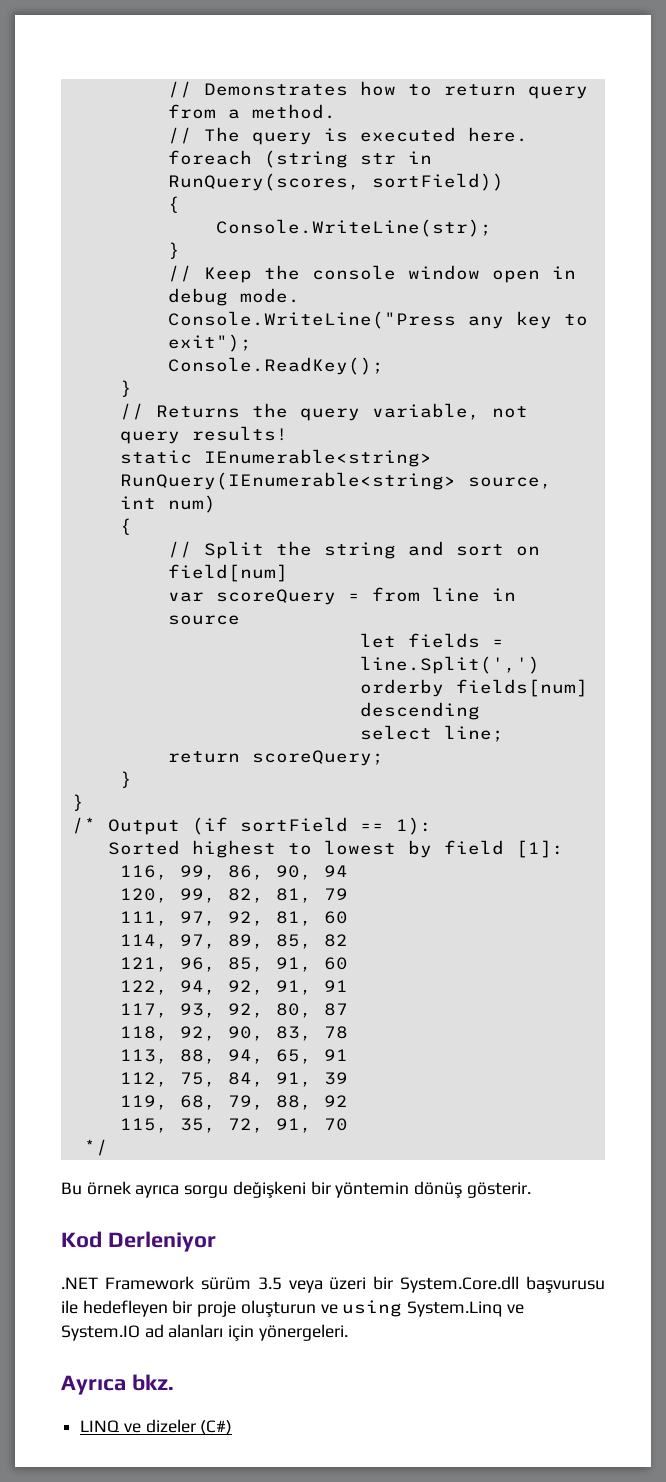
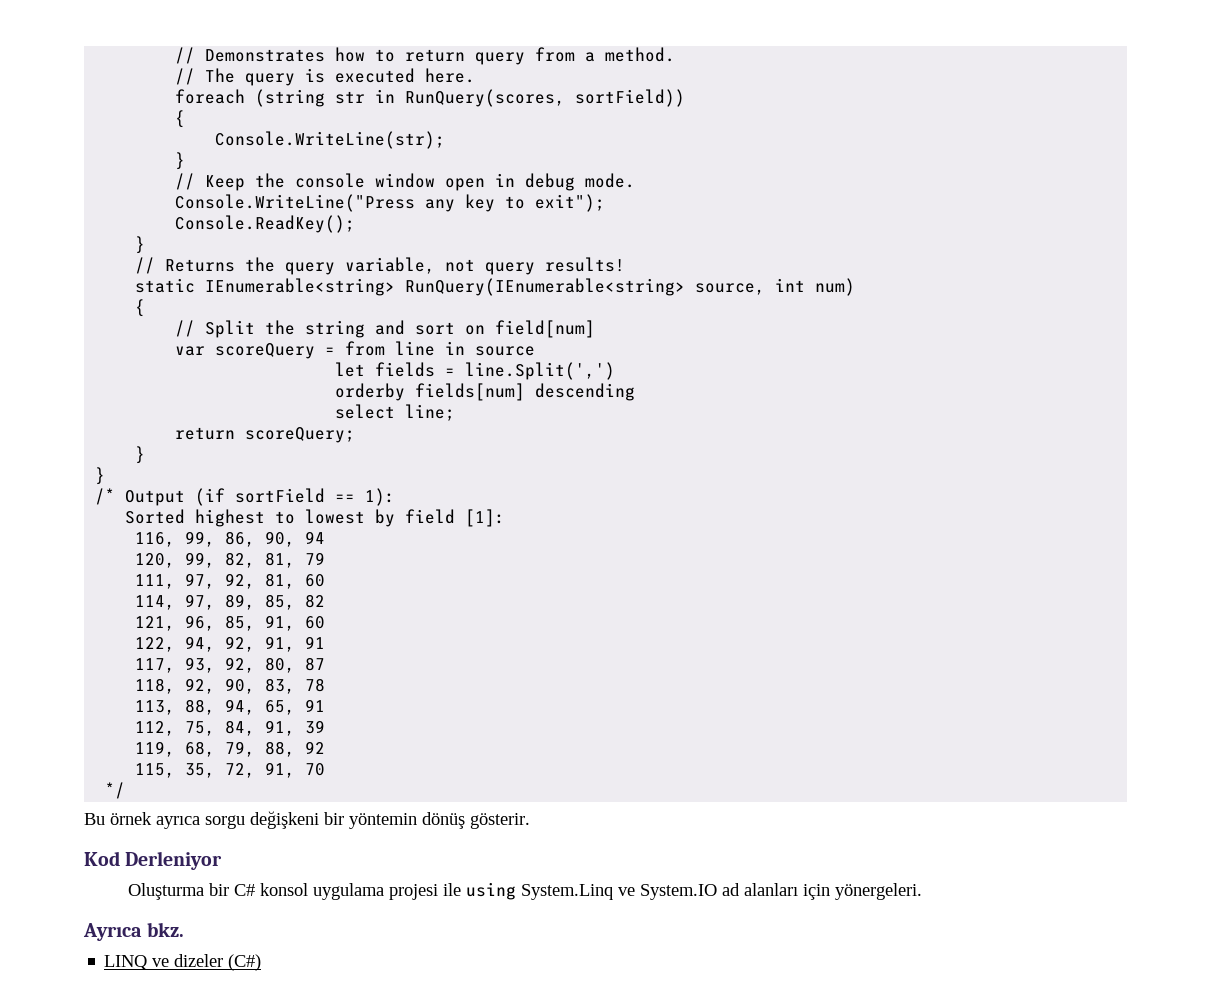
[61,1276,605,1293] [61,1300,338,1317] .NET Framework sürüm 3.5 veya üzeri bir System.Core.dll başvurusu ile hedefleyen bir proje oluşturun ve -> [127,883,461,900] Oluşturma bir C# konsol uygulama projesi ile

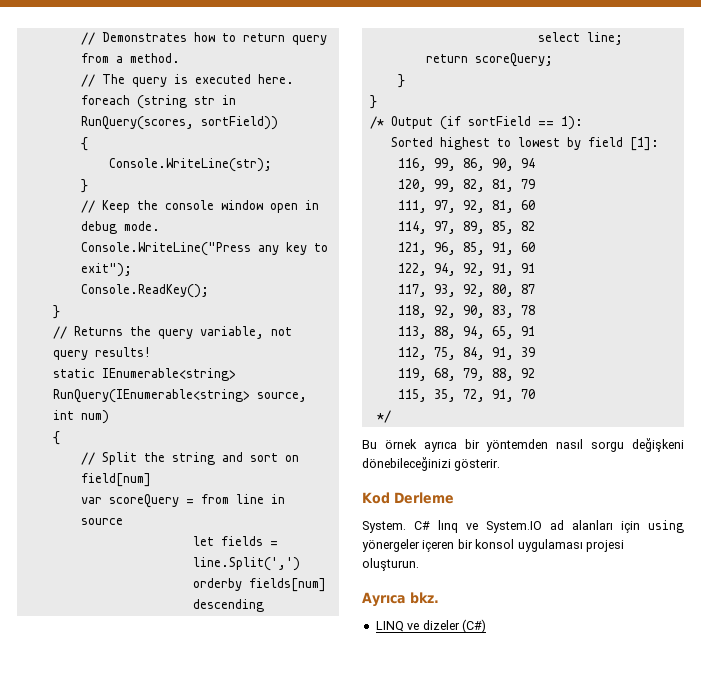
[205,811,530,829] [84,851,223,870] [127,882,613,900] sorgu değişkeni bir yöntemin dönüş gösterir. // Kod Derleniyor // Oluşturma bir C# konsol uygulama projesi ile using System.Linq -> [464,438,684,452] [362,457,501,471] [362,492,454,504] [362,520,458,533] bir yöntemden nasıl sorgu değişkeni dönebileceğinizi gösterir. // Kod Derleme // System. C# lınq
[834,883,922,900] yönergeleri. -> [648,520,684,533] [362,539,624,552] [362,558,419,571] using yönergeler içeren bir konsol uygulaması projesi oluşturun.

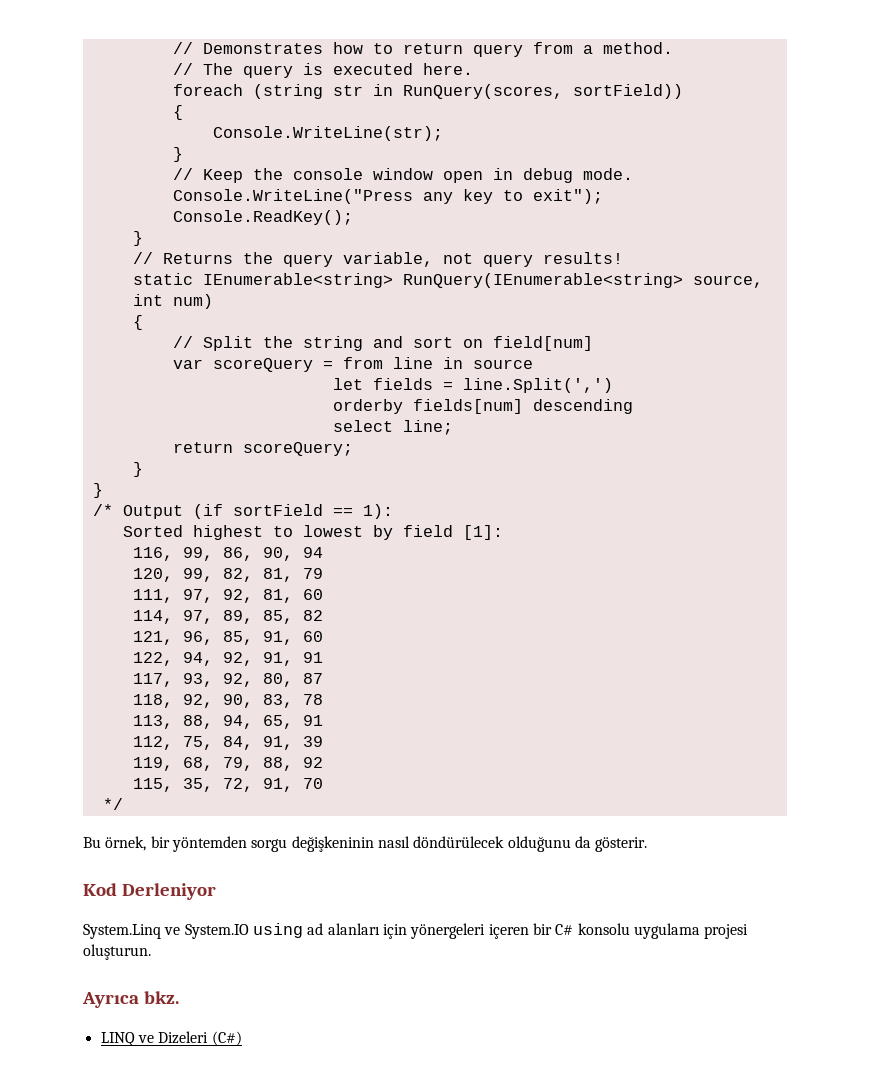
[384,438,684,452] [362,457,501,471] [362,492,454,504] [362,520,458,533] örnek ayrıca bir yöntemden nasıl sorgu değişkeni dönebileceğinizi gösterir. // Kod Derleme // System. C# lınq -> [105,836,648,852] [83,883,216,900] [83,924,161,939] örnek, bir yöntemden sorgu değişkeninin nasıl döndürülecek olduğunu da gösterir. // Kod Derleniyor // System.Linq
(542, 527) none -> [252,923,303,938] using
[648,520,684,533] [362,539,583,552] using yönergeler içeren bir konsol uygulaması -> [410,923,700,939] yönergeleri içeren bir C# konsolu uygulama
[422,620,460,630] dizeler -> [158,1031,209,1044] Dizeleri

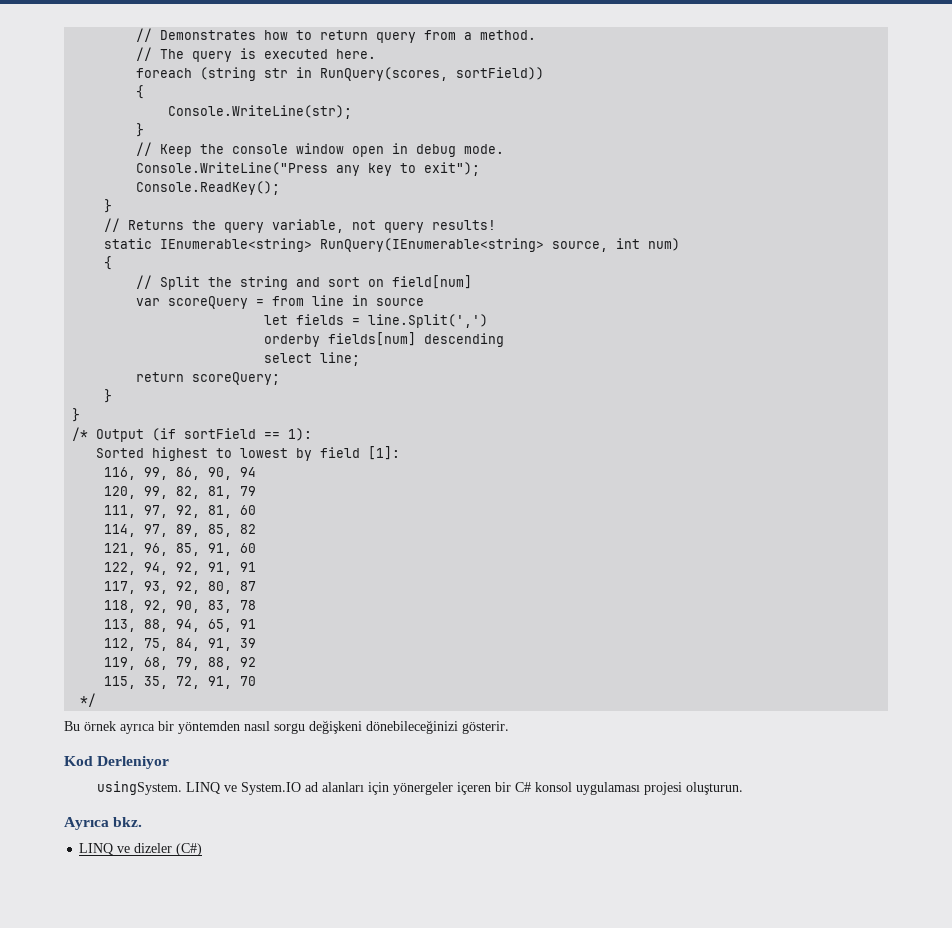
[105,836,591,852] örnek, bir yöntemden sorgu değişkeninin nasıl döndürülecek olduğunu da -> [84,720,458,734] örnek ayrıca bir yöntemden nasıl sorgu değişkeni dönebileceğinizi
[83,924,161,939] System.Linq -> [97,781,221,795] usingSystem. LINQ
[252,923,303,938] using -> (302, 788) none
[410,923,486,939] yönergeleri -> [393,782,454,795] yönergeler
[577,923,700,939] konsolu uygulama -> [535,782,641,795] konsol uygulaması
[158,1031,209,1044] Dizeleri -> [134,843,173,853] dizeler

